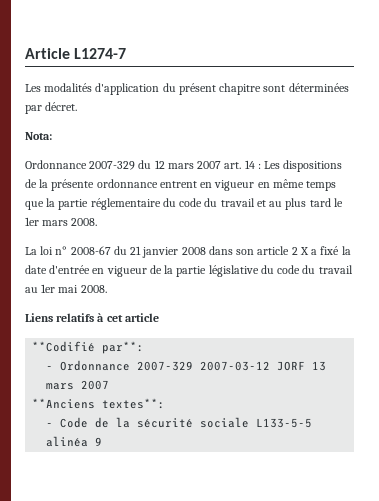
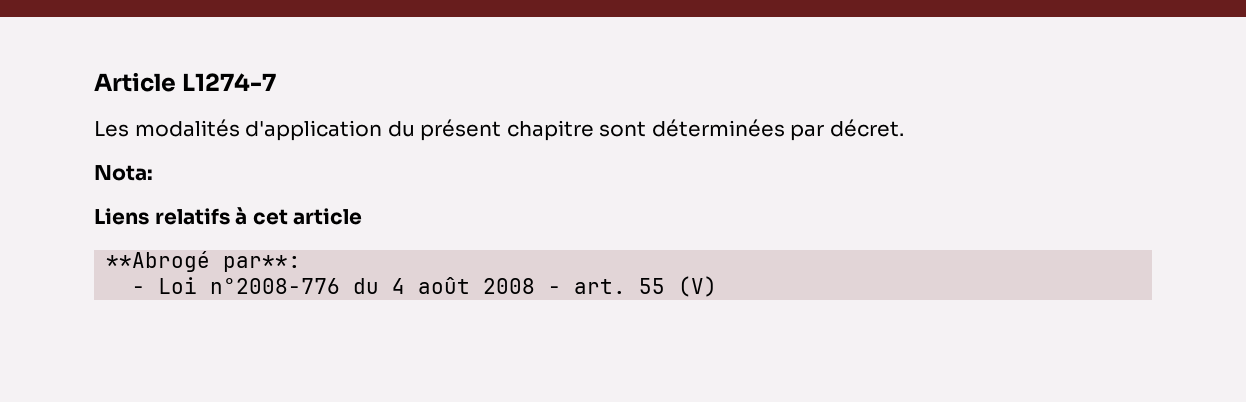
[25,160,343,172] [25,179,337,191] [25,198,343,210] [25,217,98,226] [25,246,351,258] [25,265,353,277] [25,284,107,293] // Ordonnance 2007-329 du 12 mars 2007 art. 14 : Les dispositions de la présente ordonnance entrent en vigueur en même temps que la partie réglementaire du code du travail et au plus tard le 1er mars 2008. // La loi n° 2008-67 du 21 janvier 2008 dans son article 2 X a fixé la date d'entrée en vigueur de la partie législative du code du travail au 1er mai 2008. -> (153, 173) none
[32,341,96,352] **Codifié -> [106,251,211,272] **Abrogé
[60,360,327,371] [46,380,110,390] [32,398,166,409] [46,417,313,428] [46,436,103,447] Ordonnance 2007-329 2007-03-12 JORF 13 mars 2007 // **Anciens textes**: // - Code de la sécurité sociale L133-5-5 alinéa 9 -> [158,276,718,297] Loi n°2008-776 du 4 août 2008 - art. 55 (V)

